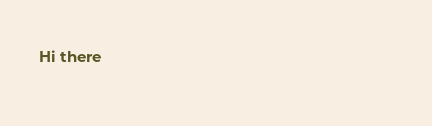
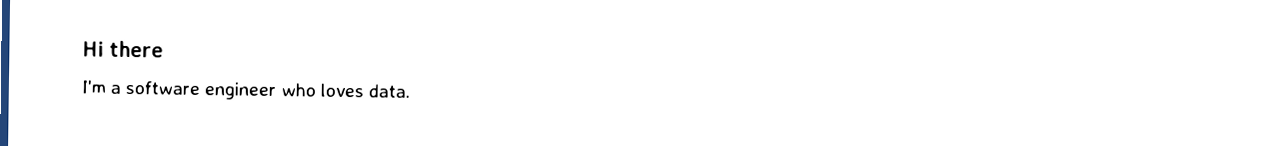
(102, 56) none -> [81,80,410,101] // I'm a software engineer who loves data.

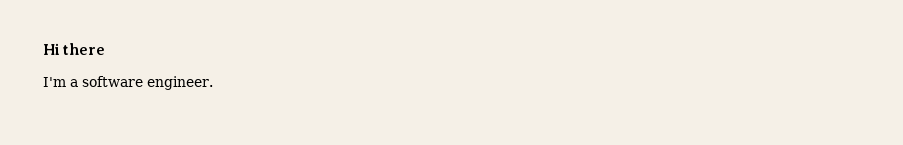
[204,82,410,101] engineer who loves data. -> [147,76,213,90] engineer.

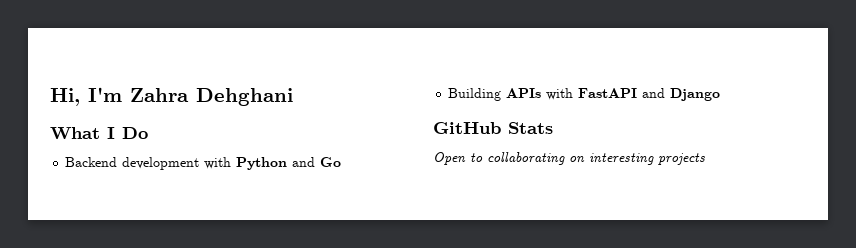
[43,43,106,55] [43,76,213,90] Hi there // I'm a software engineer. -> [50,87,293,106] [50,127,148,140] [65,157,342,170] [448,88,721,101] [433,122,553,134] [433,152,705,165] Hi, I'm Zahra Dehghani // What I Do // Backend development with Python and Go // Building APIs with FastAPI and Django // GitHub Stats // Open to collaborating on interesting projects

